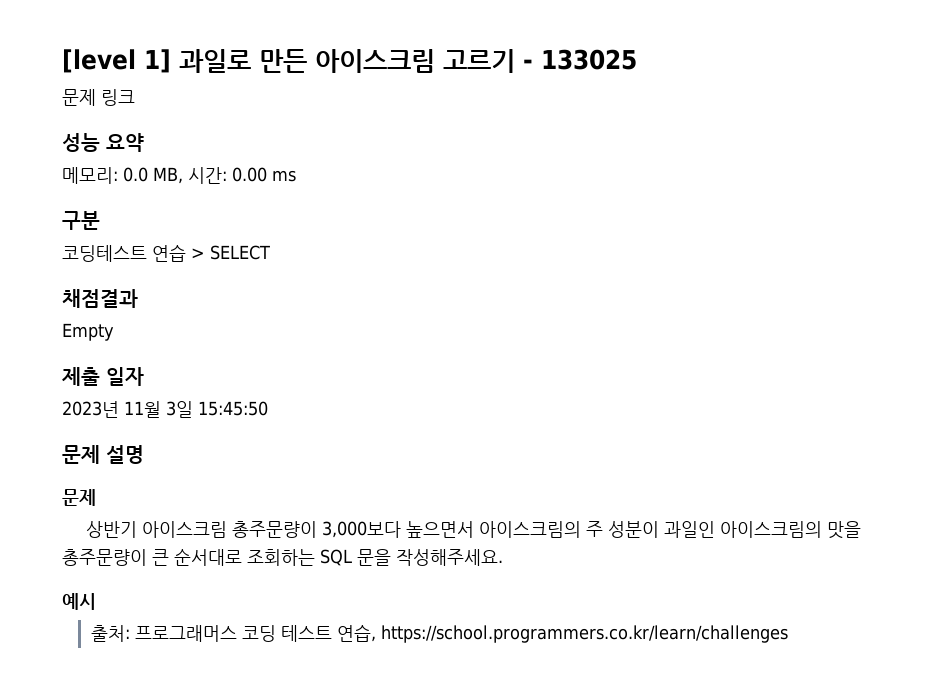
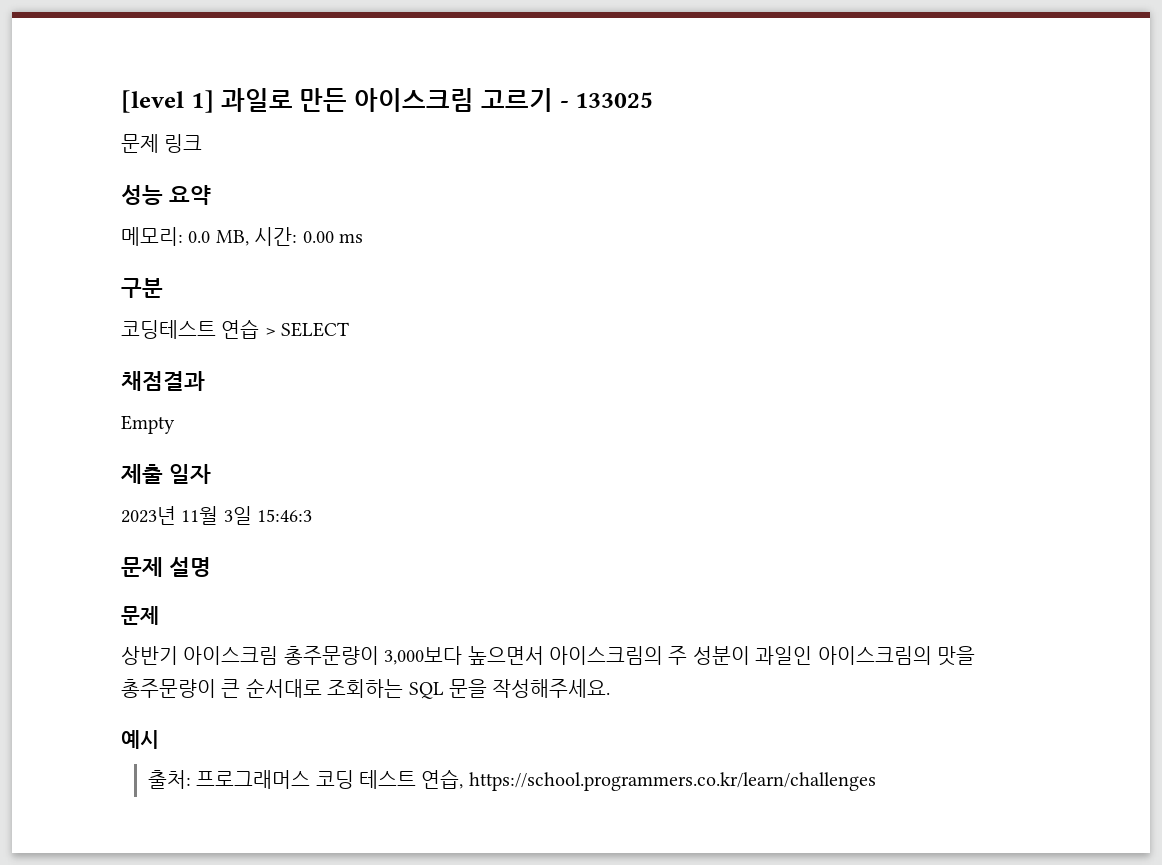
[198,401,268,416] 15:45:50 -> [257,509,313,522] 15:46:3

